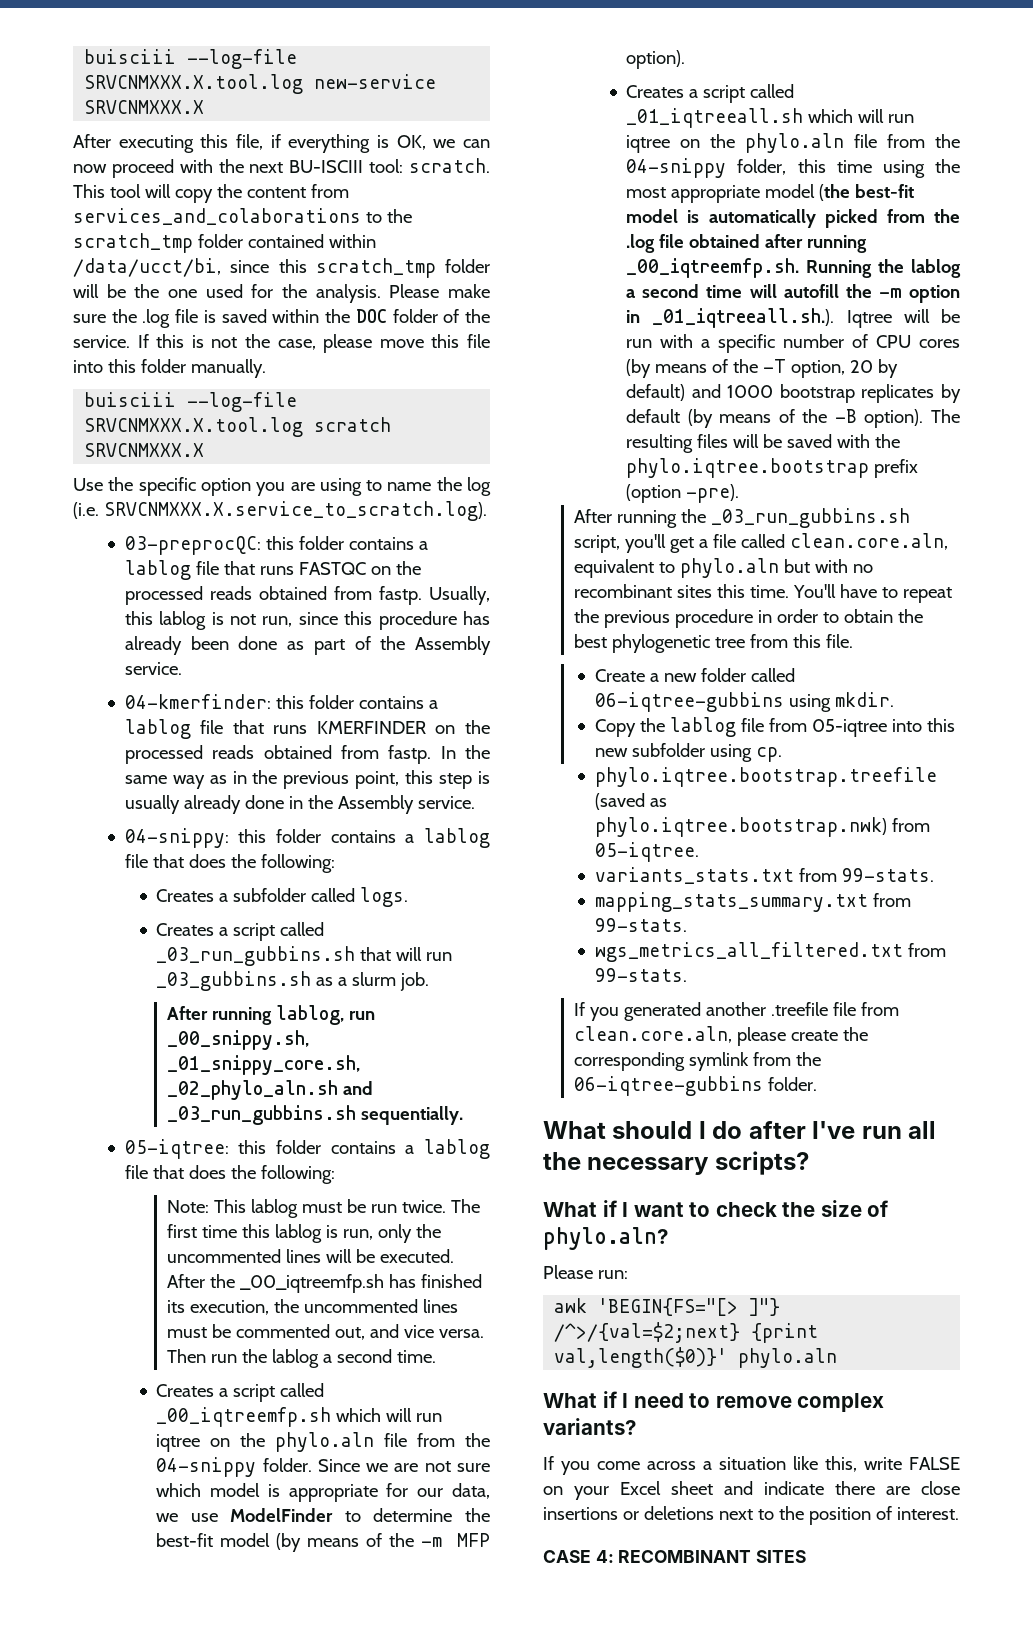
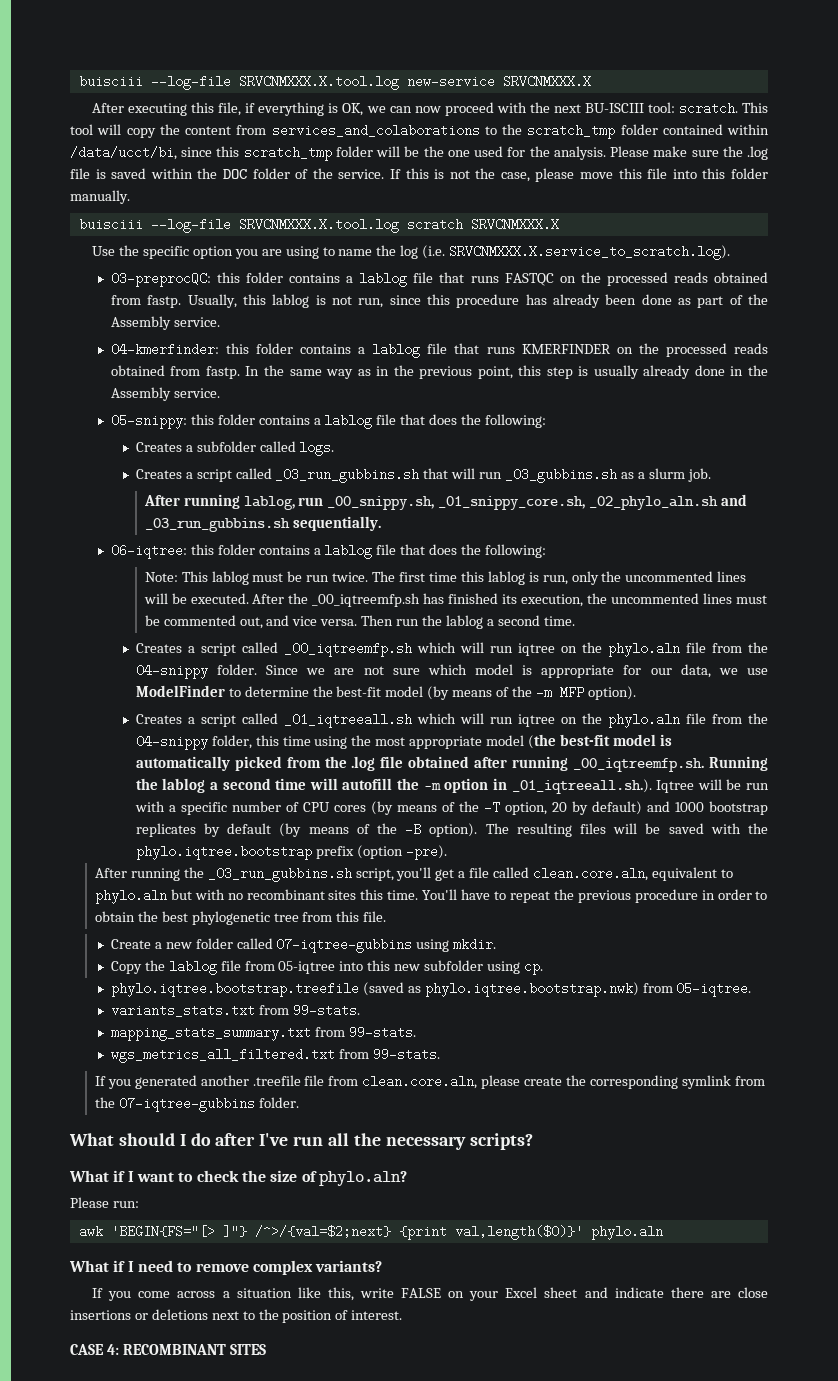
[124,828,229,848] 04-snippy: -> [110,414,187,429] 05-snippy:
[124,1139,229,1159] 05-iqtree: -> [110,544,187,559] 06-iqtree:
[594,692,784,712] 06-iqtree-gubbins -> [276,938,413,953] 07-iqtree-gubbins
[574,1076,764,1096] 06-iqtree-gubbins -> [118,1097,255,1112] 07-iqtree-gubbins

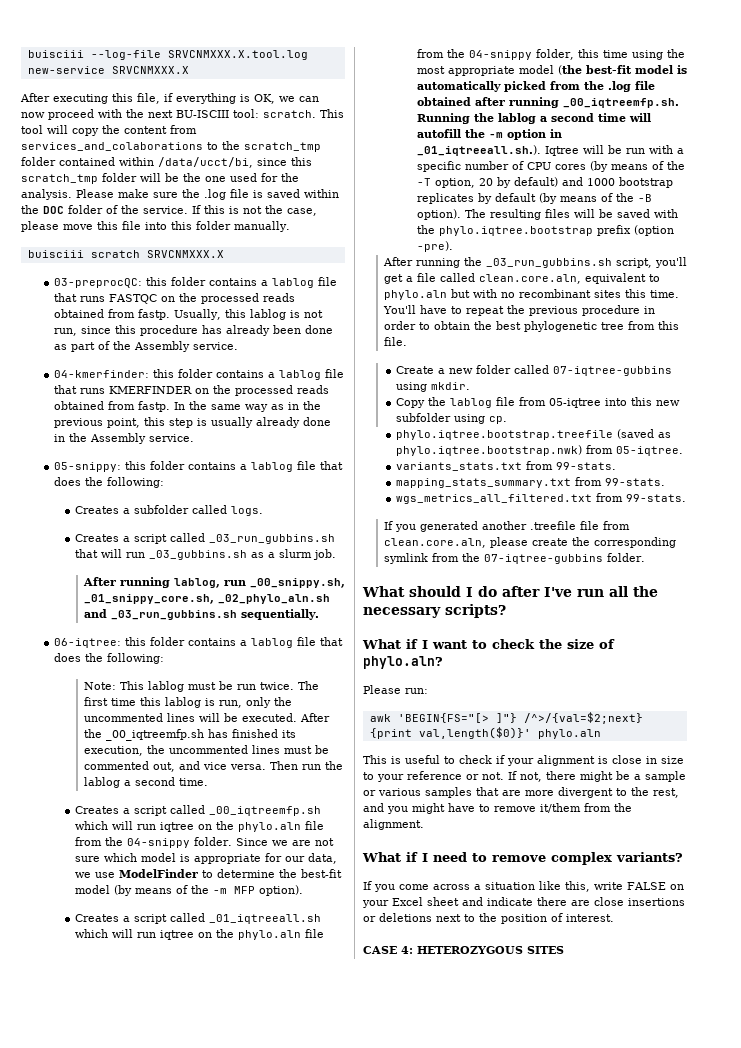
[150,218,399,233] --log-file SRVCNMXXX.X.tool.log -> (84, 254) none
[92,245,731,260] // Use the specific option you are using to name the log (i.e. SRVCNMXXX.X.service_to_scratch.log). -> (224, 254) none
(663, 1232) none -> [363,755,684,766] [363,771,686,782] [363,787,679,798] [363,803,632,814] [363,819,424,830] // This is useful to check if your alignment is close in size to your reference or not. If not, there might be a sample or various samples that are more divergent to the rest, and you might have to remove it/them from the alignment.
[122,1344,226,1355] RECOMBINANT -> [417,946,523,954] HETEROZYGOUS

